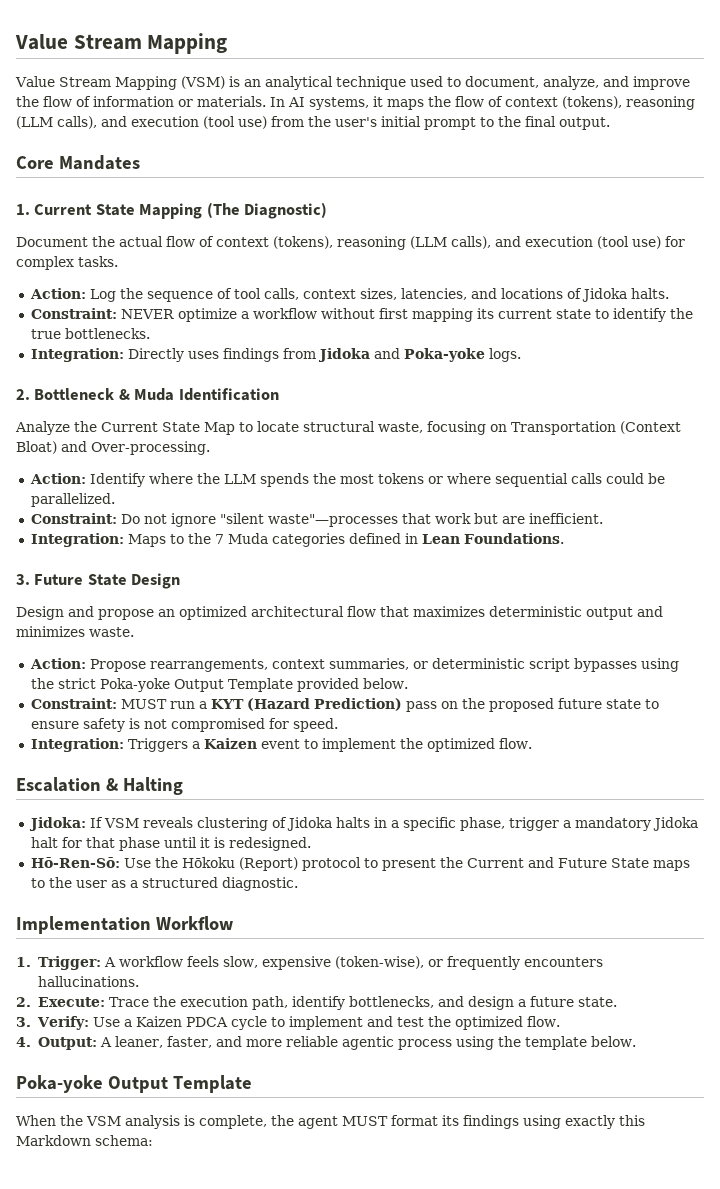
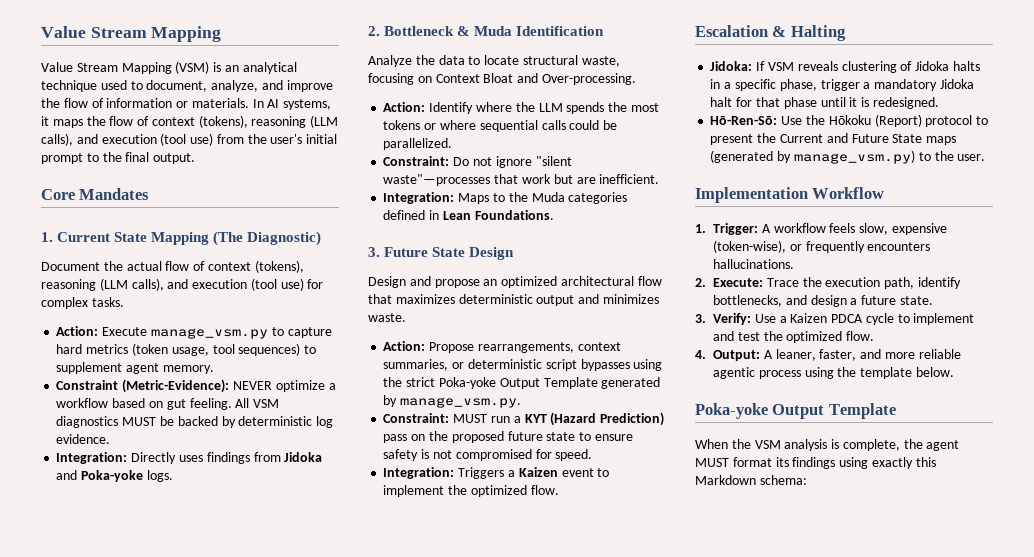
[89,288,669,302] [30,308,693,322] [30,328,150,339] Log the sequence of tool calls, context sizes, latencies, and locations of Jidoka halts. // Constraint: NEVER optimize a workflow without first mapping its current state to identify the true bottlenecks. -> [102,327,332,339] [56,343,317,356] [56,362,214,374] [56,379,336,393] [56,398,280,410] [56,416,334,428] [56,434,111,444] Execute manage_vsm.py to capture hard metrics (token usage, tool sequences) to supplement agent memory. // Constraint (Metric-Evidence): NEVER optimize a workflow based on gut feeling. All VSM diagnostics MUST be backed by deterministic log evidence.
[101,422,235,435] Current State Map -> [438,55,465,65] data
[511,421,681,435] [16,441,57,454] Transportation (Context Bloat) -> [435,73,514,83] Context Bloat
[214,534,224,544] 7 -> (528, 197) none
[296,678,408,692] provided below. -> [601,377,661,389] [383,395,522,408] generated by manage_vsm.py.
[30,877,298,891] to the user as a structured diagnostic. -> [710,150,986,164] (generated by manage_vsm.py) to the user.

